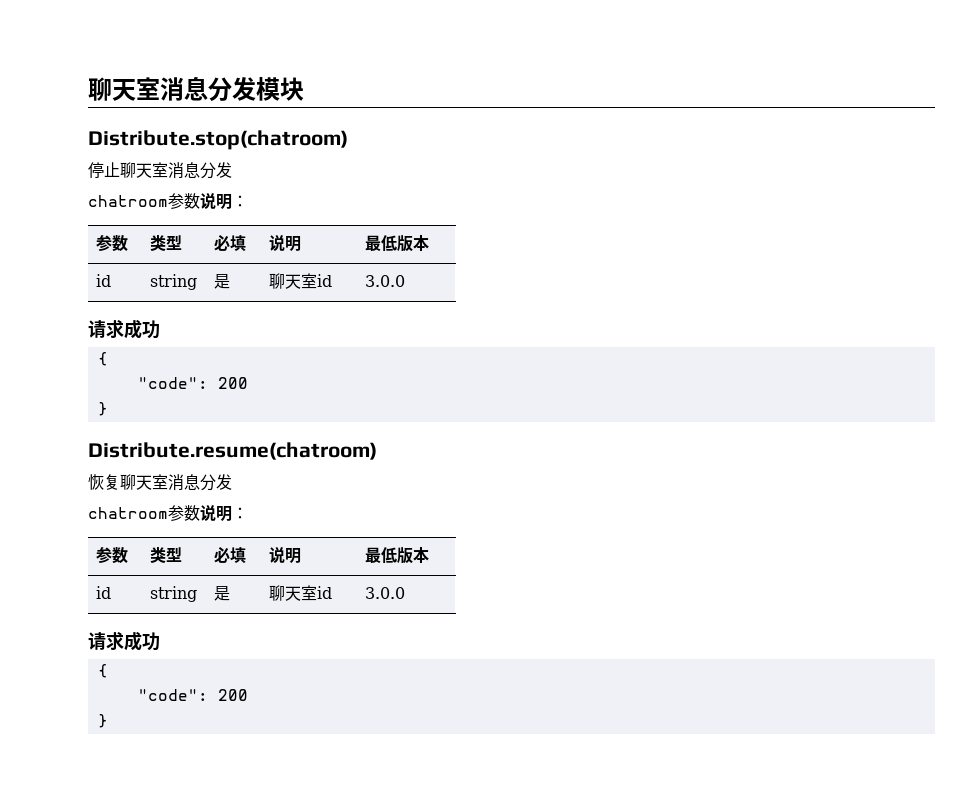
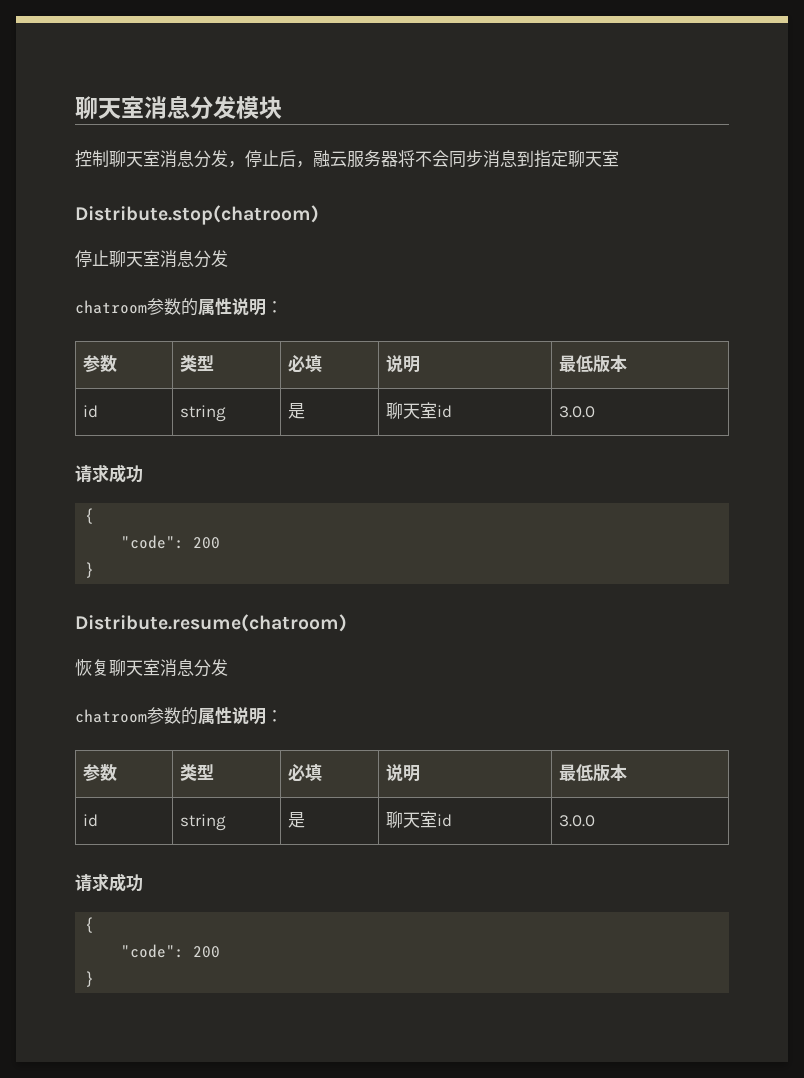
(304, 89) none -> [75,150,619,168] // 控制聊天室消息分发，停止后，融云服务器将不会同步消息到指定聊天室
(200, 201) none -> [181,298,232,316] 的属性
(200, 513) none -> [181,707,232,725] 的属性

